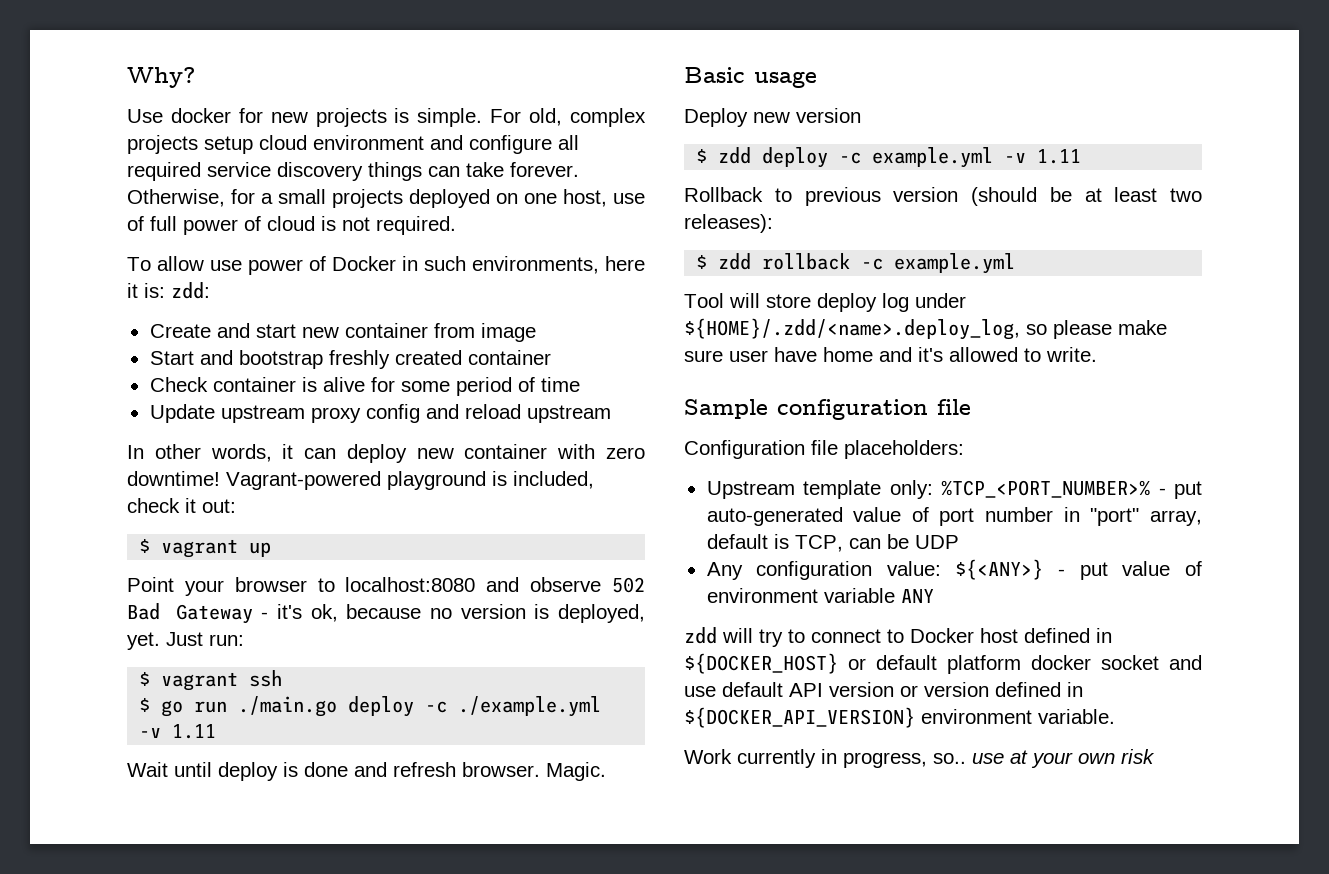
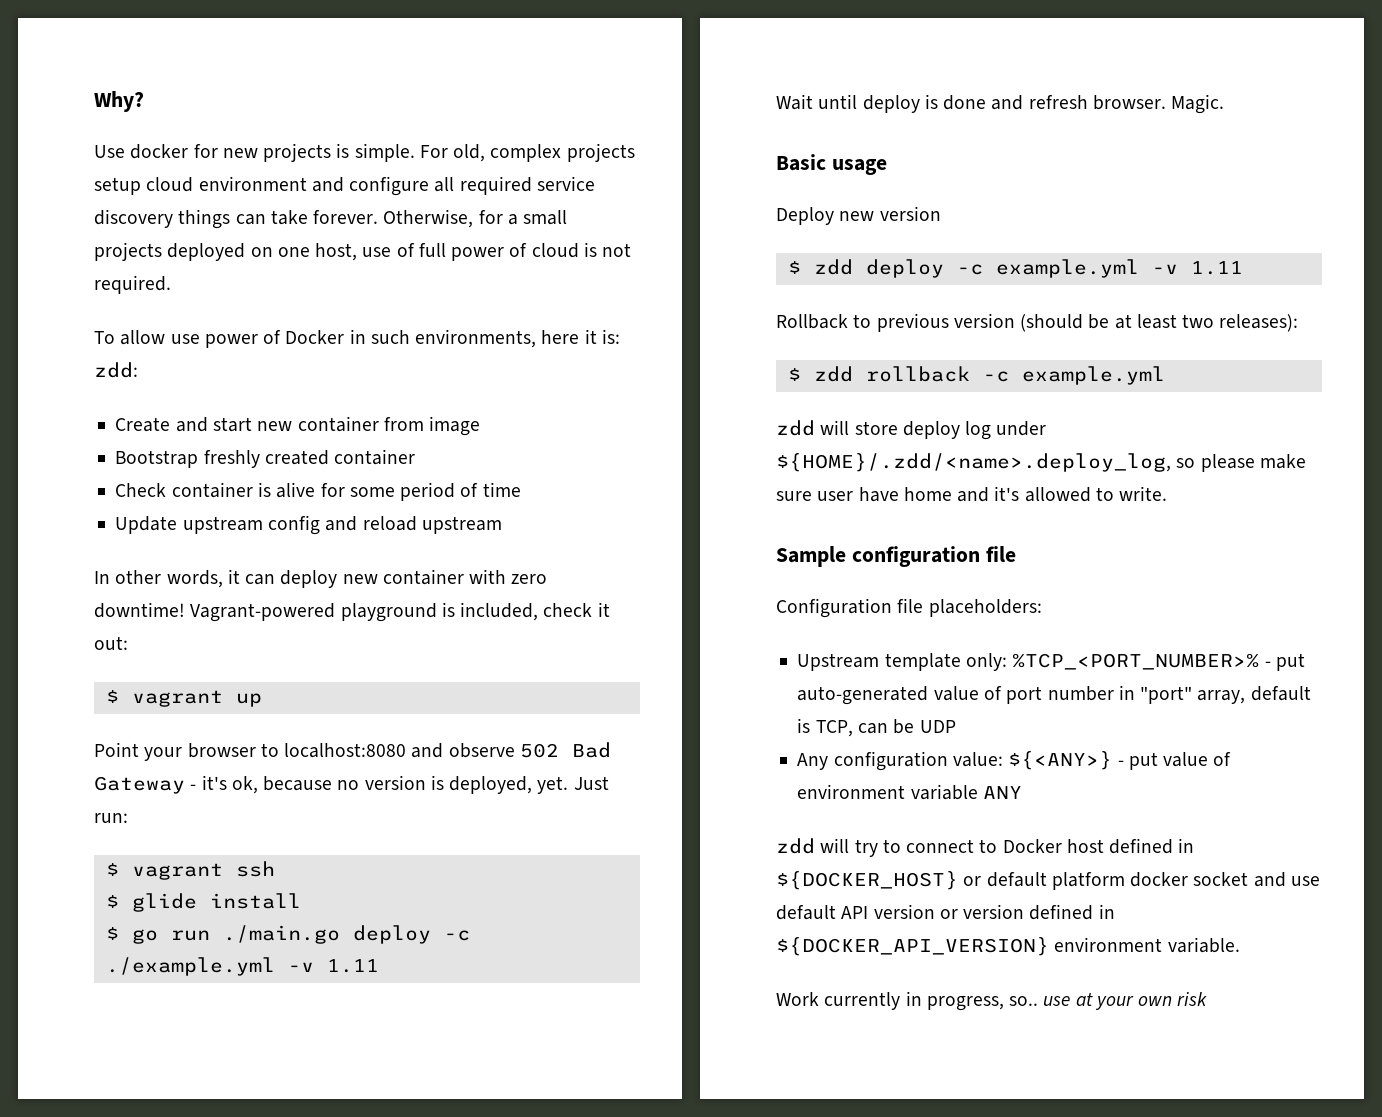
[149,350,323,369] Start and bootstrap -> [115,450,199,468] Bootstrap
[310,407,361,423] proxy -> (263, 525) none
(283, 678) none -> [105,893,301,912] // $ glide install
[684,293,724,308] Tool -> [776,420,815,436] zdd

